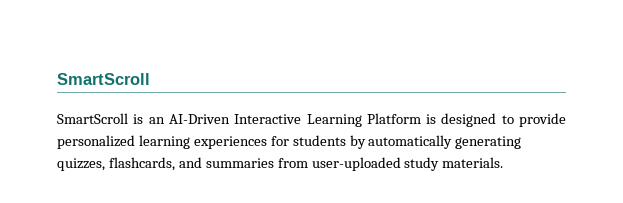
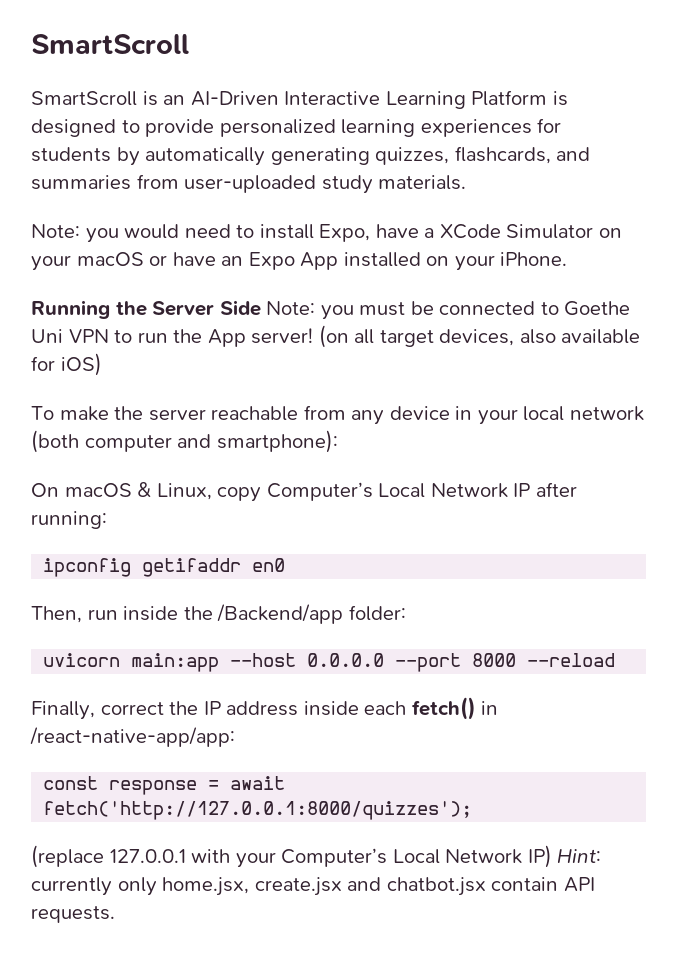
(504, 162) none -> [31,224,622,243] [31,252,568,271] [31,300,631,320] [31,325,641,348] [31,353,102,376] [31,405,644,425] [31,430,338,453] [31,482,577,502] [31,511,107,529] [43,558,286,577] [31,604,406,624] [43,653,616,672] [31,697,499,720] [30,727,235,747] [43,776,286,795] [43,801,473,820] [31,845,602,868] [31,877,595,896] [31,906,115,923] // Note: you would need to install Expo, have a XCode Simulator on your macOS or have an Expo App installed on your iPhone. // Running the Server Side Note: you must be connected to Goethe Uni VPN to run the App server! (on all target devices, also available for iOS) // To make the server reachable from any device in your local network (both computer and smartphone): // On macOS & Linux, copy Computer’s Local Network IP after running: // ipconfig getifaddr en0 // Then, run inside the /Backend/app folder: // uvicorn main:app --host 0.0.0.0 --port 8000 --reload // Finally, correct the IP address inside each fetch() in /react-native-app/app: // const response = await fetch('http://127.0.0.1:8000/quizzes'); // (replace 127.0.0.1 with your Computer’s Local Network IP) Hint: currently only home.jsx, create.jsx and chatbot.jsx contain API requests.

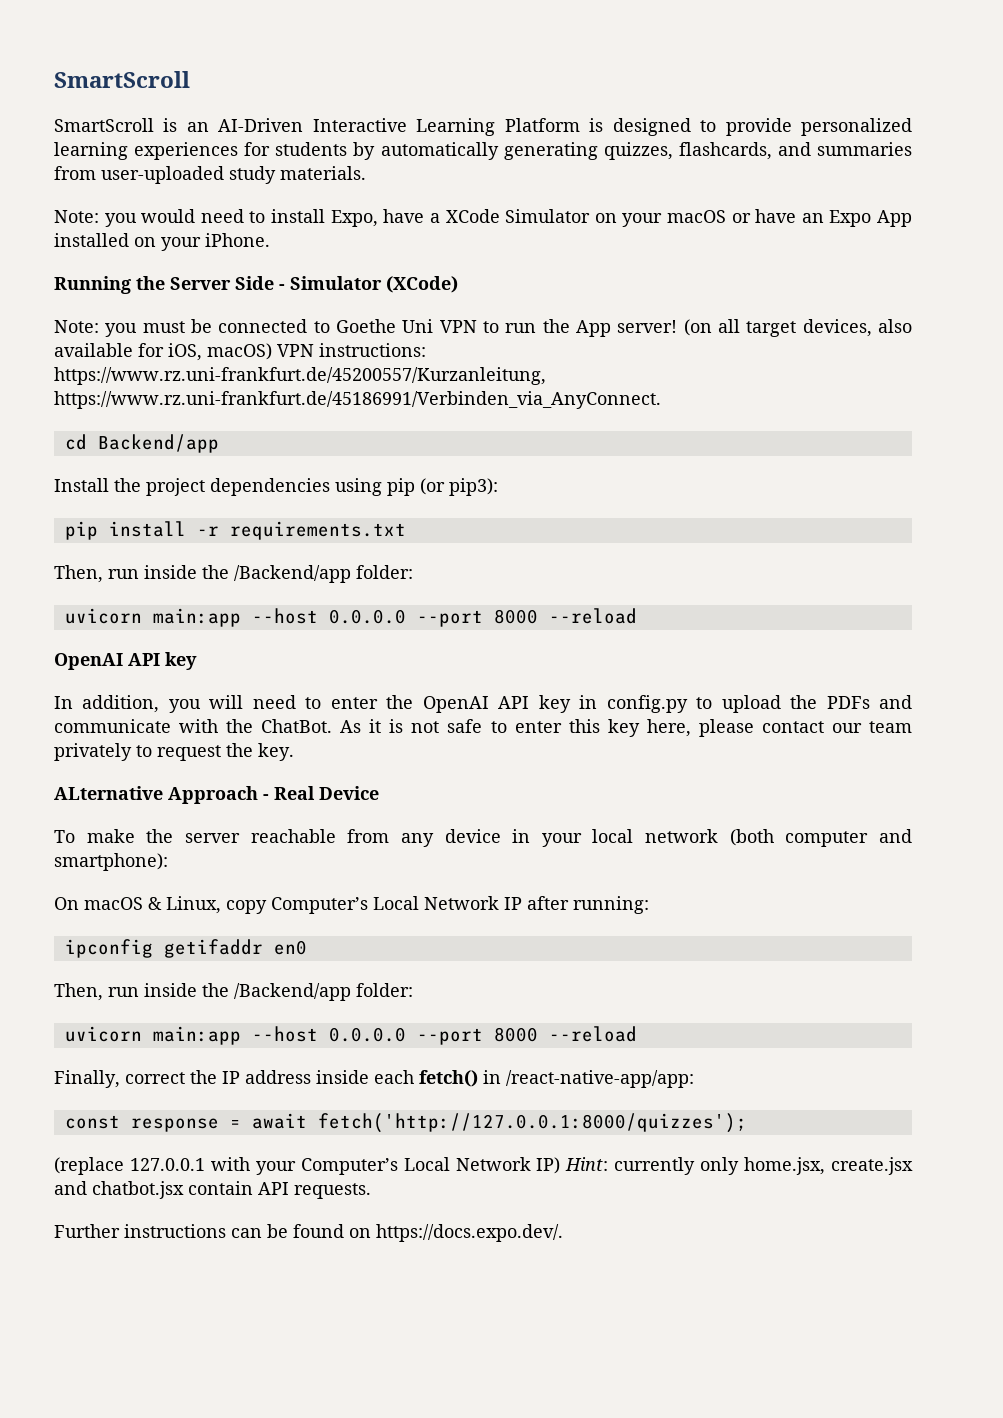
(261, 308) none -> [279,276,458,293] - Simulator (XCode) //
[60,353,102,376] iOS) -> [168,343,426,361] [54,367,546,385] [54,391,661,409] [64,434,219,453] [54,478,498,496] [64,521,406,540] [54,565,413,583] [64,608,637,627] [54,652,197,670] [54,695,913,713] [54,719,912,737] [54,743,294,761] [54,786,379,804] iOS, macOS) VPN instructions: https://www.rz.uni-frankfurt.de/45200557/Kurzanleitung, https://www.rz.uni-frankfurt.de/45186991/Verbinden_via_AnyConnect. // cd Backend/app // Install the project dependencies using pip (or pip3): // pip install -r requirements.txt // Then, run inside the /Backend/app folder: // uvicorn main:app --host 0.0.0.0 --port 8000 --reload // OpenAI API key // In addition, you will need to enter the OpenAI API key in config.py to upload the PDFs and communicate with the ChatBot. As it is not safe to enter this key here, please contact our team privately to request the key. // ALternative Approach - Real Device
(115, 914) none -> [54,1224,563,1242] // Further instructions can be found on https://docs.expo.dev/.

